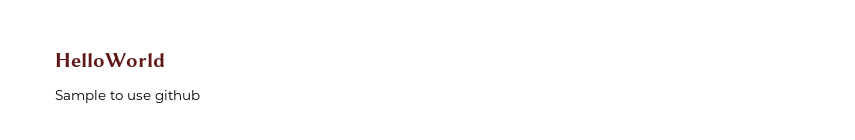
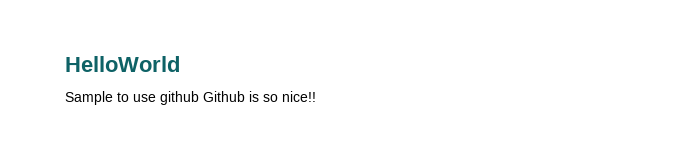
(200, 96) none -> [203,91,316,102] Github is so nice!!

